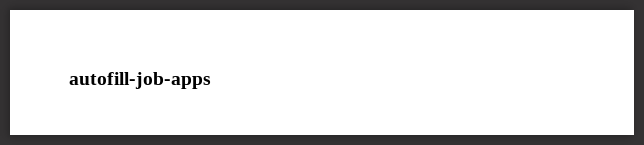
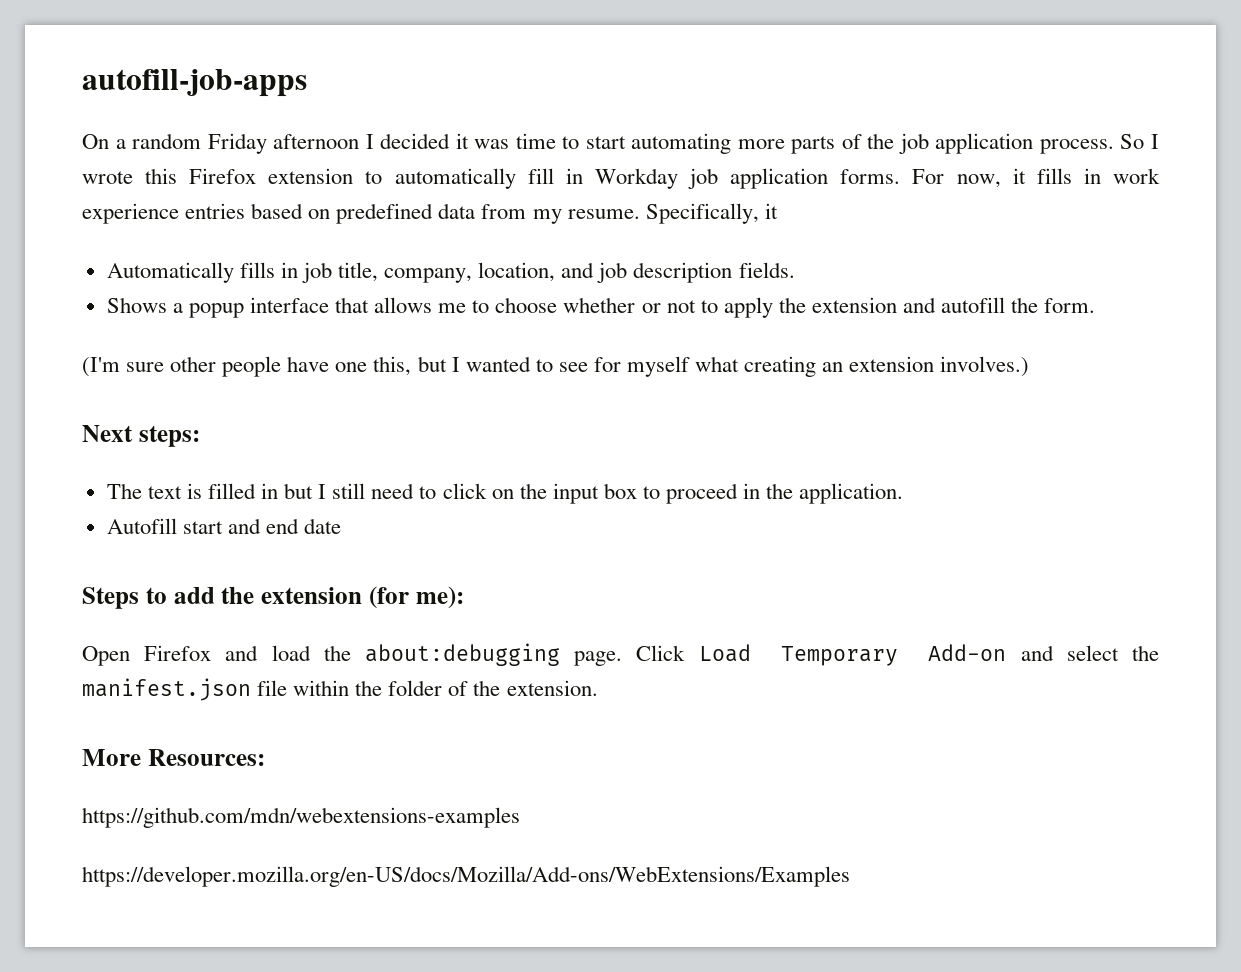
(211, 80) none -> [82,133,1159,154] [82,168,1160,189] [82,203,778,224] [106,262,795,283] [106,297,1096,318] [82,356,1030,377] [82,425,200,447] [106,483,904,504] [106,518,342,534] [82,586,464,609] [82,643,1159,666] [82,678,598,701] [82,749,265,766] [82,807,520,828] [82,866,850,887] // On a random Friday afternoon I decided it was time to start automating more parts of the job application process. So I wrote this Firefox extension to automatically fill in Workday job application forms. For now, it fills in work experience entries based on predefined data from my resume. Specifically, it // Automatically fills in job title, company, location, and job description fields. // Shows a popup interface that allows me to choose whether or not to apply the extension and autofill the form. // (I'm sure other people have one this, but I wanted to see for myself what creating an extension involves.) // Next steps: // The text is filled in but I still need to click on the input box to proceed in the application. // Autofill start and end date // Steps to add the extension (for me): // Open Firefox and load the about:debugging page. Click Load Temporary Add-on and select the manifest.json file within the folder of the extension. // More Resources: // https://github.com/mdn/webextensions-examples // https://developer.mozilla.org/en-US/docs/Mozilla/Add-ons/WebExtensions/Examples

